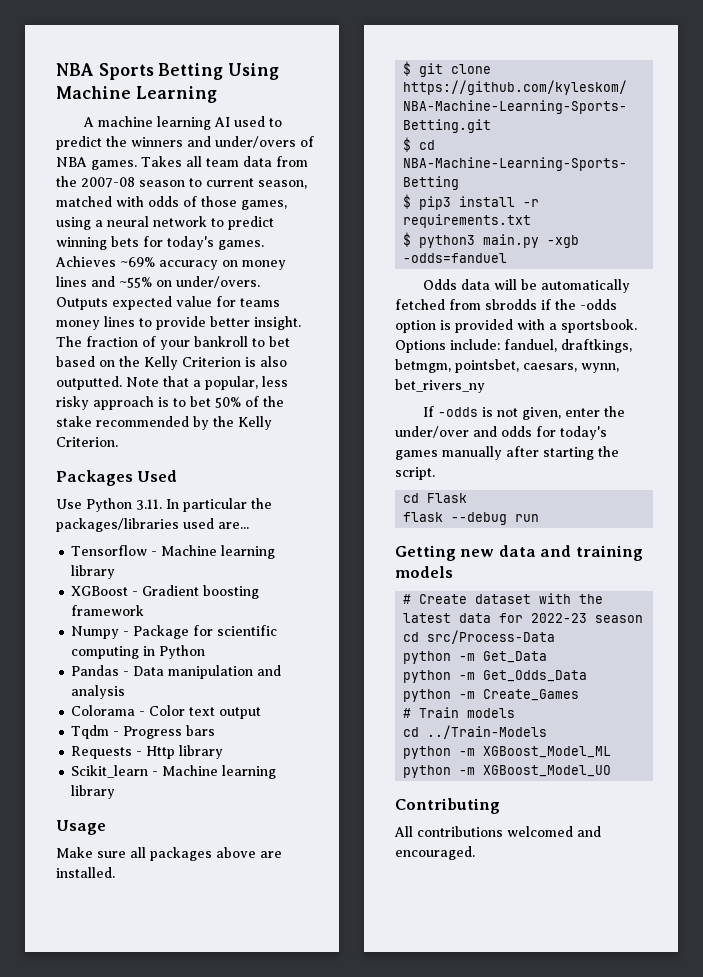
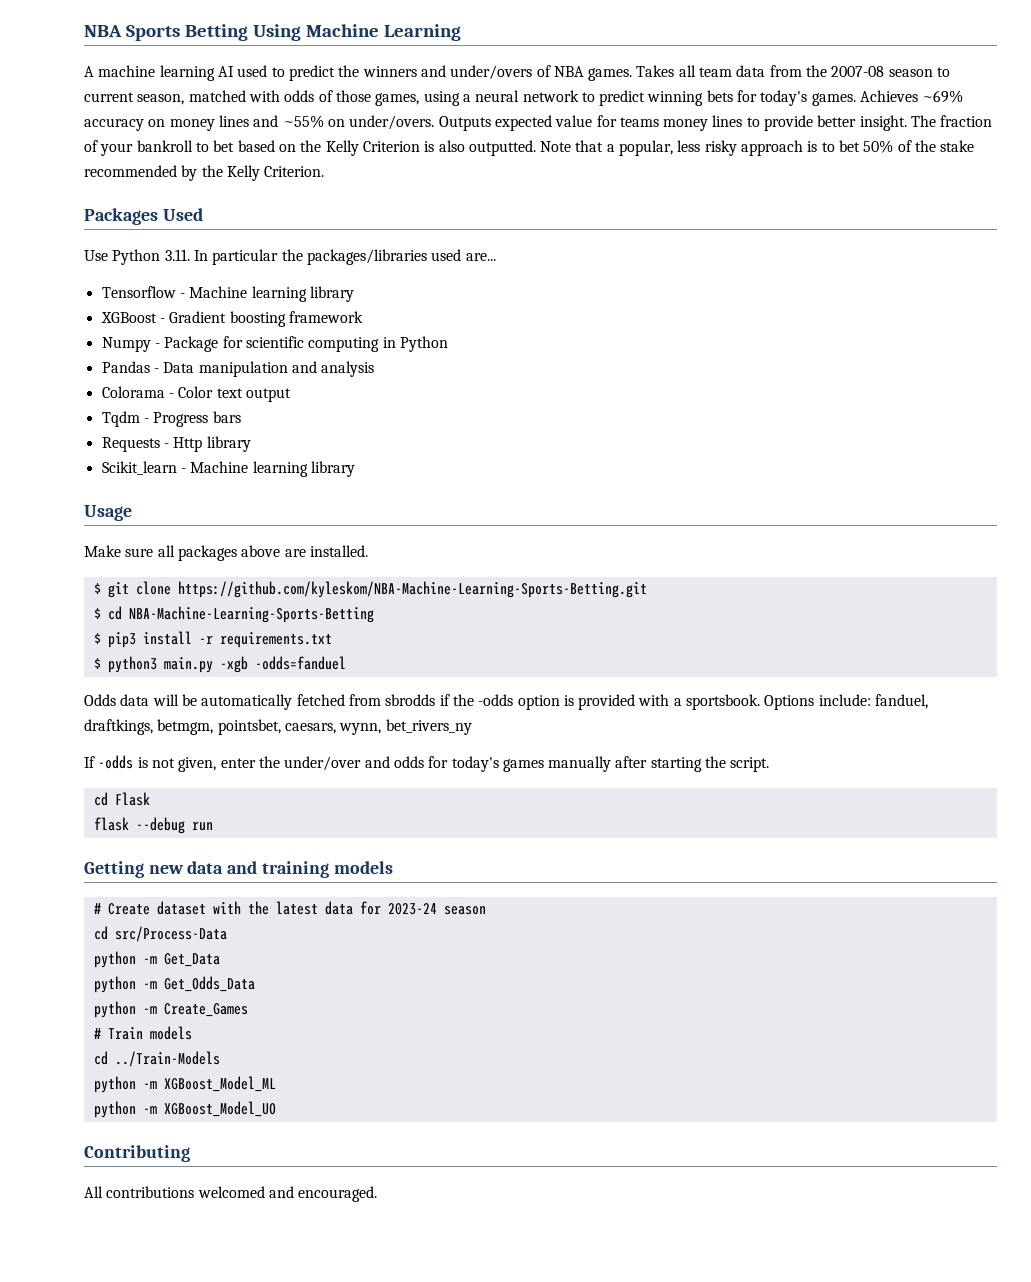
[531,613,588,623] 2022-23 -> [387,903,437,915] 2023-24

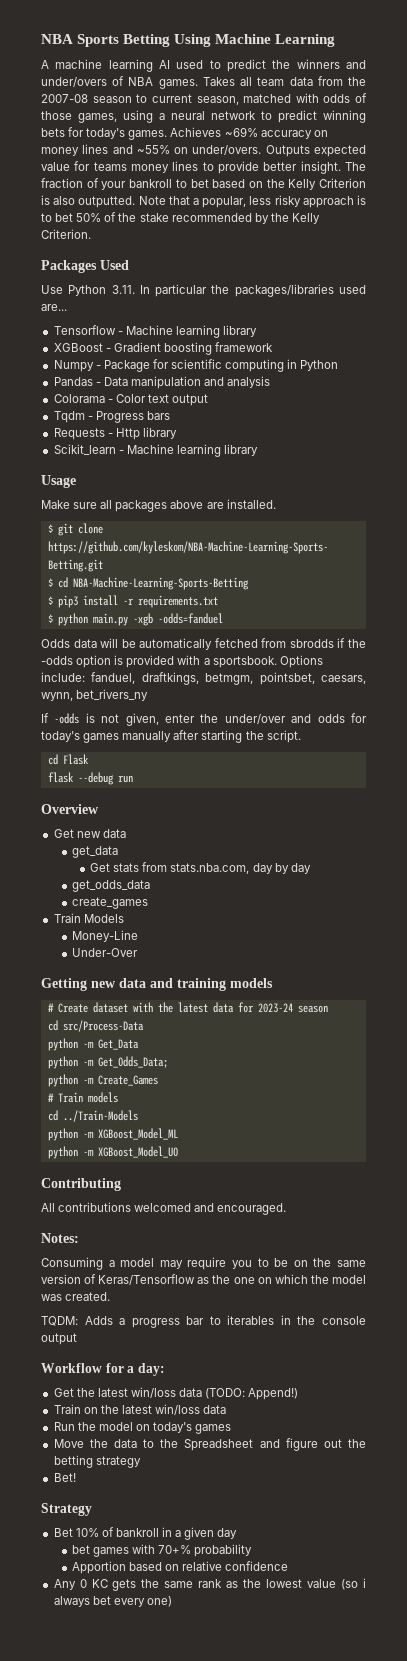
[107,656,157,673] python3 -> [57,613,88,626] python
(213, 826) none -> [41,804,99,814] [53,829,126,838] [71,846,118,858] [90,862,311,874] [71,880,150,892] [71,897,148,909] [53,913,124,923] [71,930,138,942] [71,948,138,957] // Overview // Get new data // get_data // Get stats from stats.nba.com, day by day // get_odds_data // create_games // Train Models // Money-Line // Under-Over
[163,976,255,992] Get_Odds_Data -> [97,1056,168,1068] Get_Odds_Data;
(378, 1194) none -> [41,1233,79,1243] [41,1257,366,1270] [41,1274,366,1286] [41,1292,111,1301] [41,1315,366,1328] [41,1333,77,1345] [41,1363,165,1376] [53,1387,299,1400] [53,1404,227,1416] [53,1422,232,1434] [53,1438,366,1451] [53,1455,141,1468] [53,1473,76,1482] [41,1503,92,1516] [53,1527,238,1540] [71,1544,253,1557] [71,1561,289,1574] [53,1578,366,1591] [53,1596,172,1607] // Notes: // Consuming a model may require you to be on the same version of Keras/Tensorflow as the one on which the model was created. // TQDM: Adds a progress bar to iterables in the console output // Workflow for a day: // Get the latest win/loss data (TODO: Append!) // Train on the latest win/loss data // Run the model on today's games // Move the data to the Spreadsheet and figure out the betting strategy // Bet! // Strategy // Bet 10% of bankroll in a given day // bet games with 70+% probability // Apportion based on relative confidence // Any 0 KC gets the same rank as the lowest value (so i always bet every one)

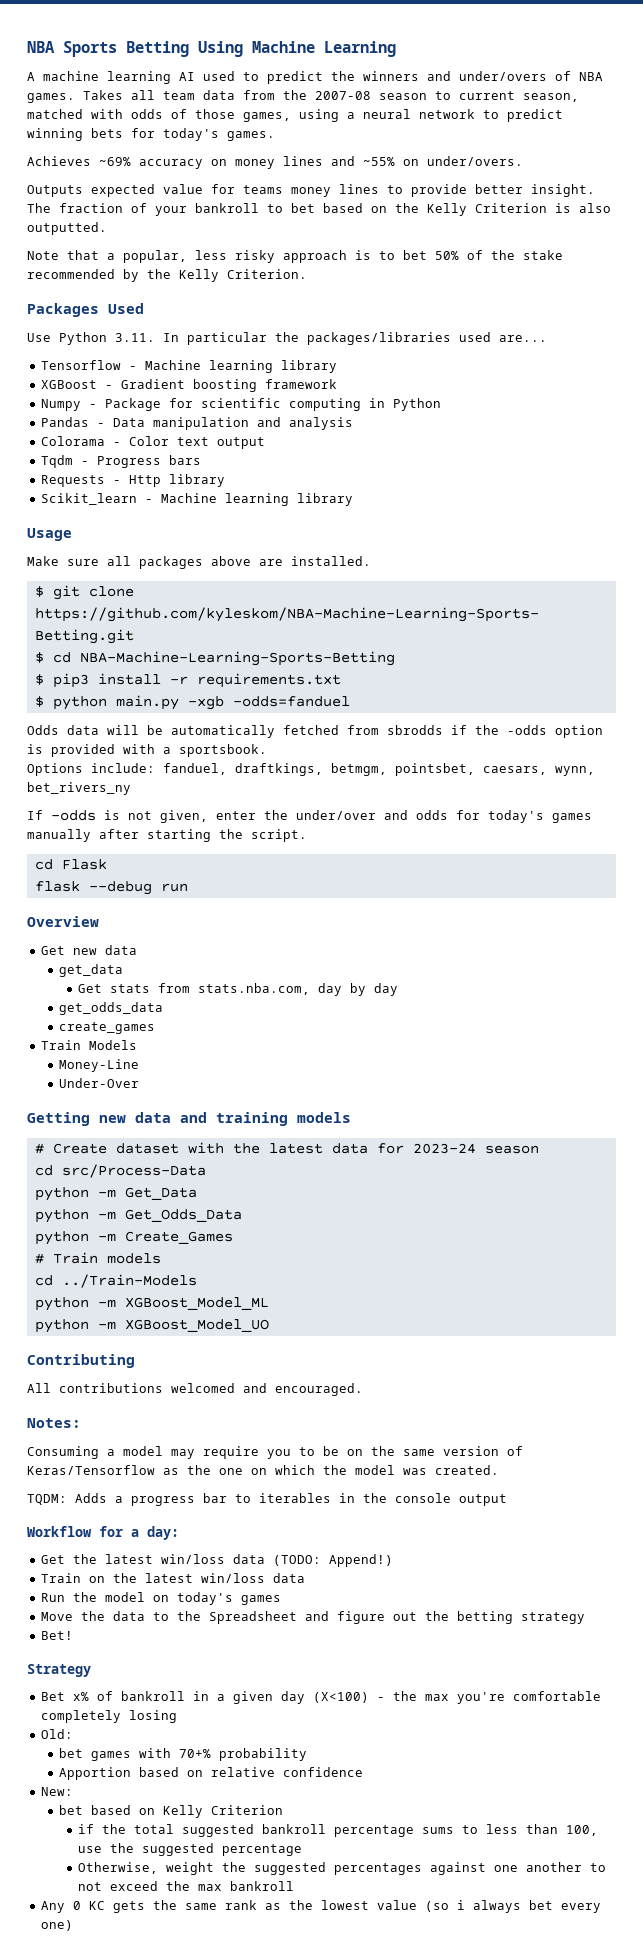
(168, 135) none -> (275, 136) //
(262, 150) none -> (523, 161) //
(136, 202) none -> (107, 228) //
(277, 662) none -> (267, 750) //
[97,1056,168,1068] Get_Odds_Data; -> [124,1209,242,1222] Get_Odds_Data
[75,1528,99,1537] 10% -> [72,1692,89,1701] x%
(238, 1533) none -> [312,1691,601,1704] [40,1710,177,1723] [40,1729,73,1739] (X<100) - the max you're comfortable completely losing // Old:
(289, 1566) none -> [40,1787,73,1796] [59,1805,284,1818] [77,1824,598,1837] [77,1843,302,1856] [77,1862,606,1875] [77,1881,294,1891] // New: // bet based on Kelly Criterion // if the total suggested bankroll percentage sums to less than 100, use the suggested percentage // Otherwise, weight the suggested percentages against one another to not exceed the max bankroll

